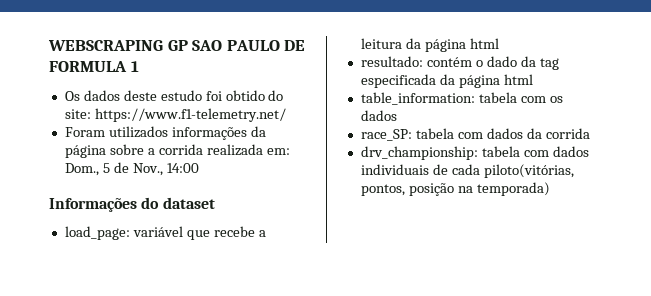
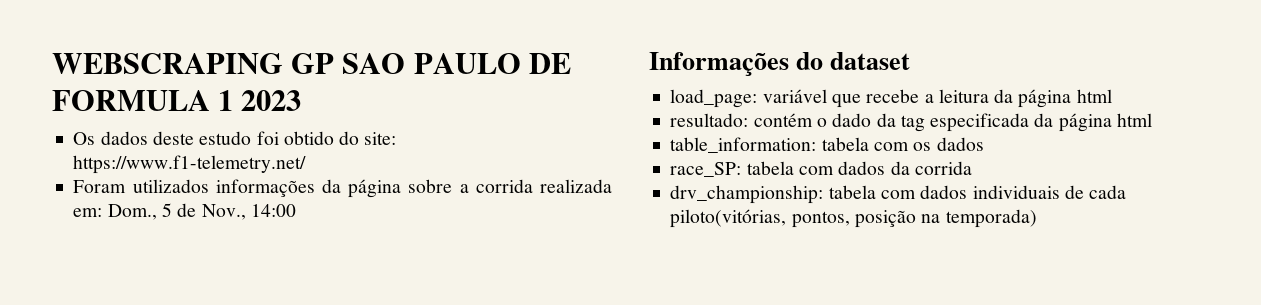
(139, 66) none -> [241,90,302,111] 2023

